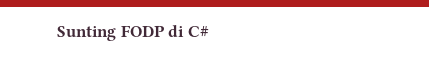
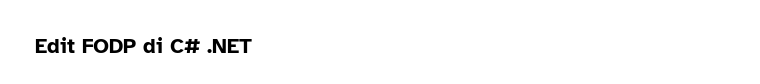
[57,26,116,41] Sunting -> [35,37,75,53] Edit
(209, 31) none -> [207,39,252,53] .NET

